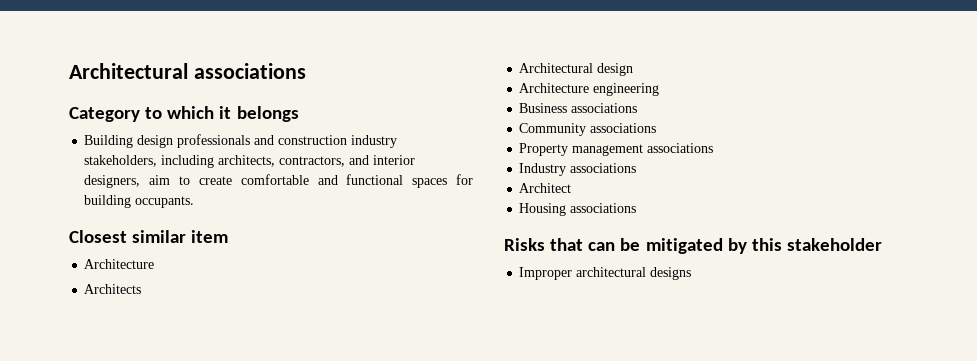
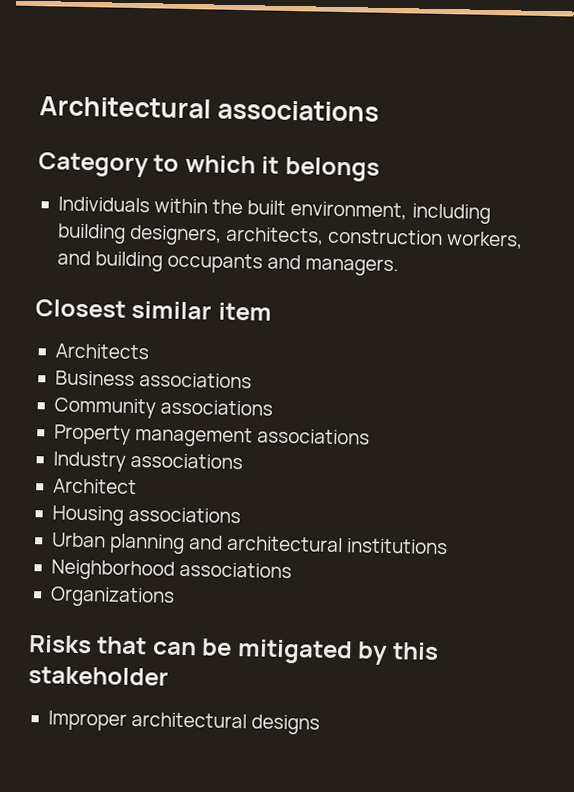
[84,134,398,148] [84,155,416,168] [84,174,473,188] [84,195,195,208] Building design professionals and construction industry stakeholders, including architects, contractors, and interior designers, aim to create comfortable and functional spaces for building occupants. -> [57,196,491,224] [56,223,524,250] [56,250,400,277] Individuals within the built environment, including building designers, architects, construction workers, and building occupants and managers.
[84,259,155,269] // Architecture -> (272, 311) none
[519,63,634,76] [519,83,660,96] // Architectural design // Architecture engineering -> (149, 351) none
(637, 208) none -> [51,532,449,555] [50,559,293,581] [49,586,175,608] // Urban planning and architectural institutions // Neighborhood associations // Organizations

